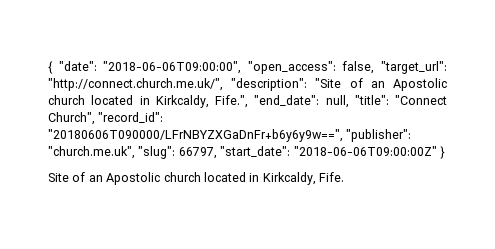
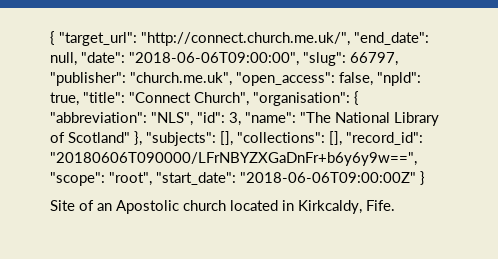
[48,61,447,74] [48,78,447,91] [48,95,447,108] [48,112,164,125] [48,129,412,142] [48,146,217,159] { "date": "2018-06-06T09:00:00", "open_access": false, "target_url": "http://connect.church.me.uk/", "description": "Site of an Apostolic church located in Kirkcaldy, Fife.", "end_date": null, "title": "Connect Church", "record_id": "20180606T090000/LFrNBYZXGaDnFr+b6y6y9w==", "publisher": "church.me.uk", "slug": 66797, -> [50,31,429,46] [50,52,398,66] [50,72,421,86] [50,91,359,106] [50,112,439,126] [50,131,423,146] [50,152,417,166] [50,172,152,186] { "target_url": "http://connect.church.me.uk/", "end_date": null, "date": "2018-06-06T09:00:00", "slug": 66797, "publisher": "church.me.uk", "open_access": false, "npld": true, "title": "Connect Church", "organisation": { "abbreviation": "NLS", "id": 3, "name": "The National Library of Scotland" }, "subjects": [], "collections": [], "record_id": "20180606T090000/LFrNBYZXGaDnFr+b6y6y9w==", "scope": "root",

